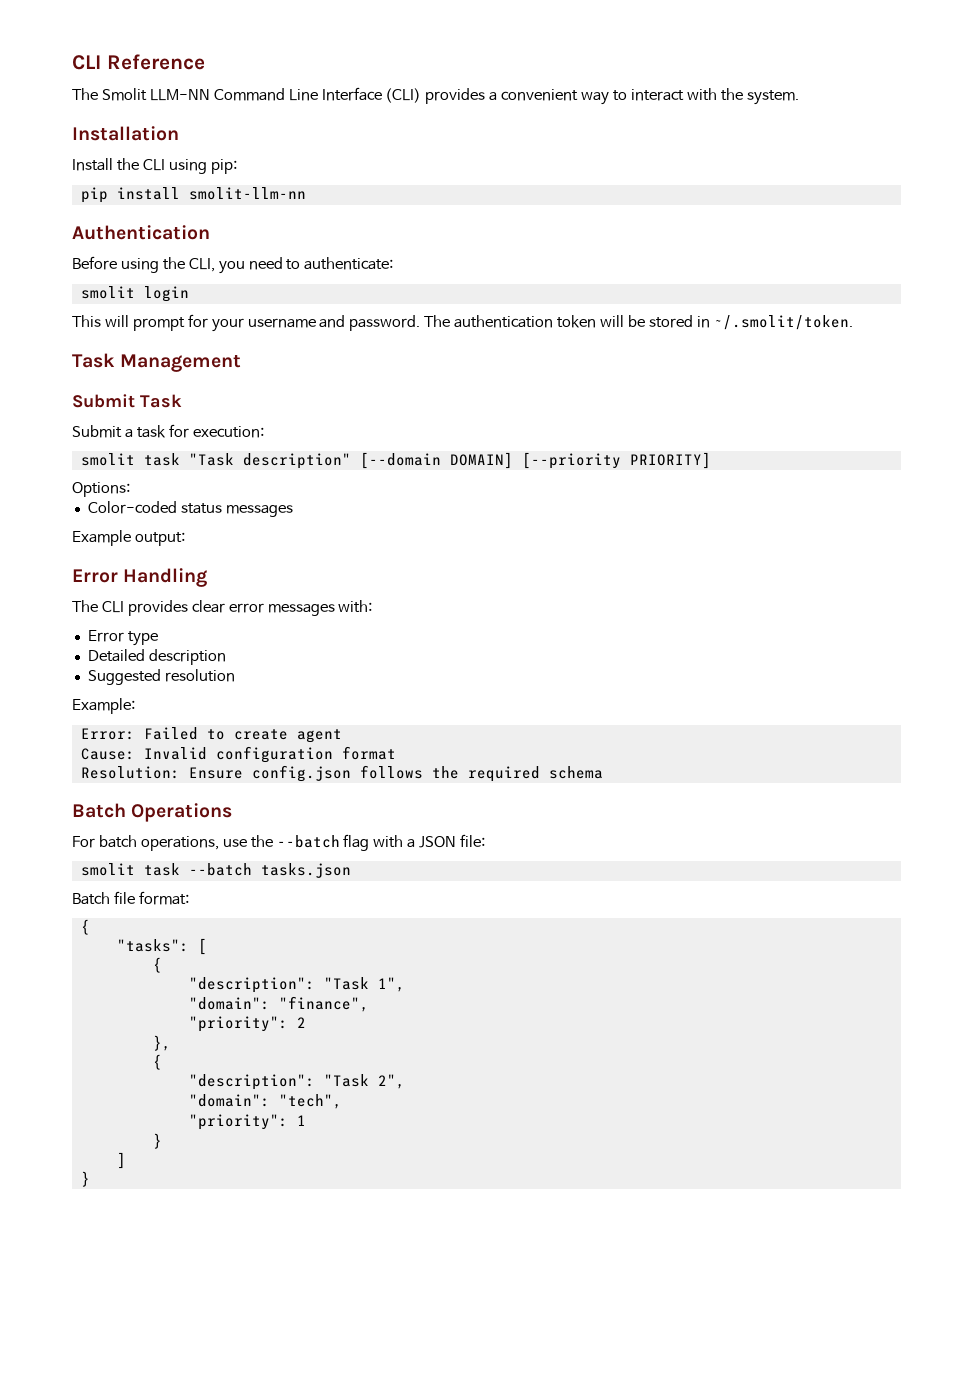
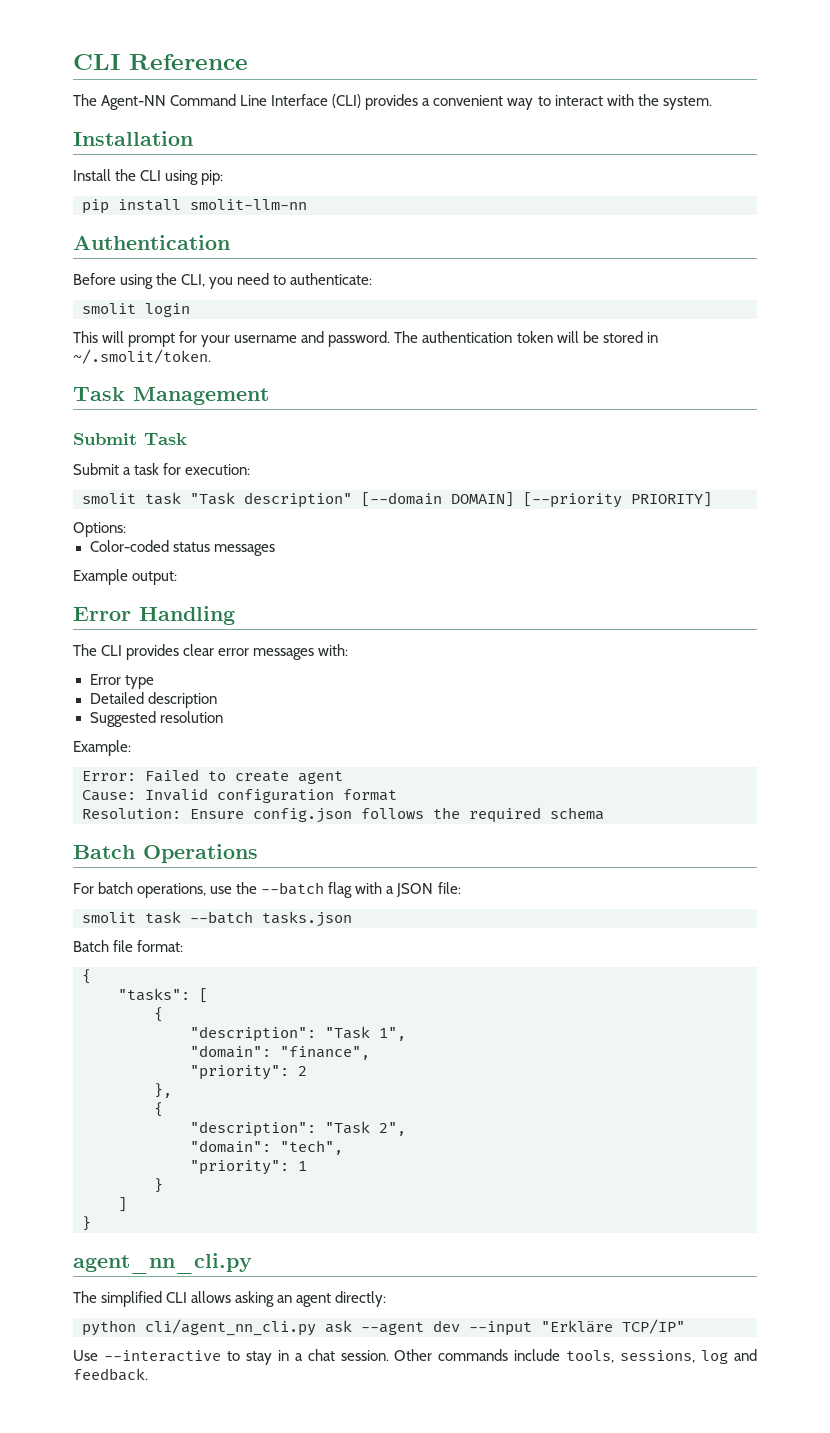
[101,88,210,101] Smolit LLM-NN -> [101,95,167,110] Agent-NN
(90, 1179) none -> [73,1253,252,1274] [73,1291,387,1307] [82,1319,685,1336] [73,1349,758,1365] [73,1368,148,1381] // agent_nn_cli.py // The simplified CLI allows asking an agent directly: // python cli/agent_nn_cli.py ask --agent dev --input "Erkläre TCP/IP" // Use --interactive to stay in a chat session. Other commands include tools, sessions, log and feedback.

